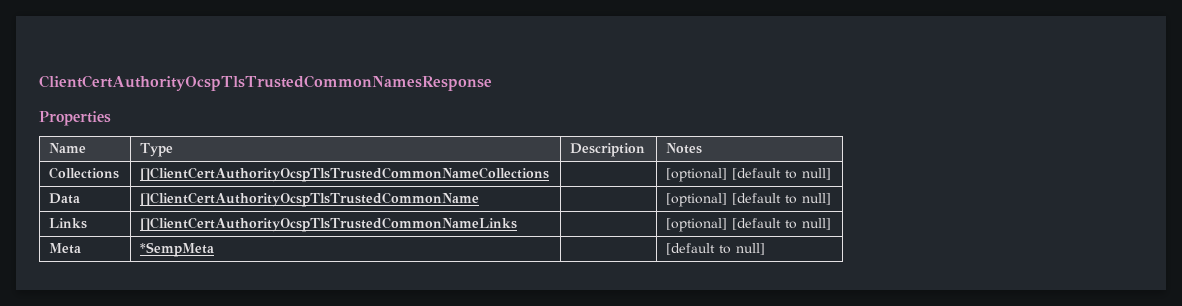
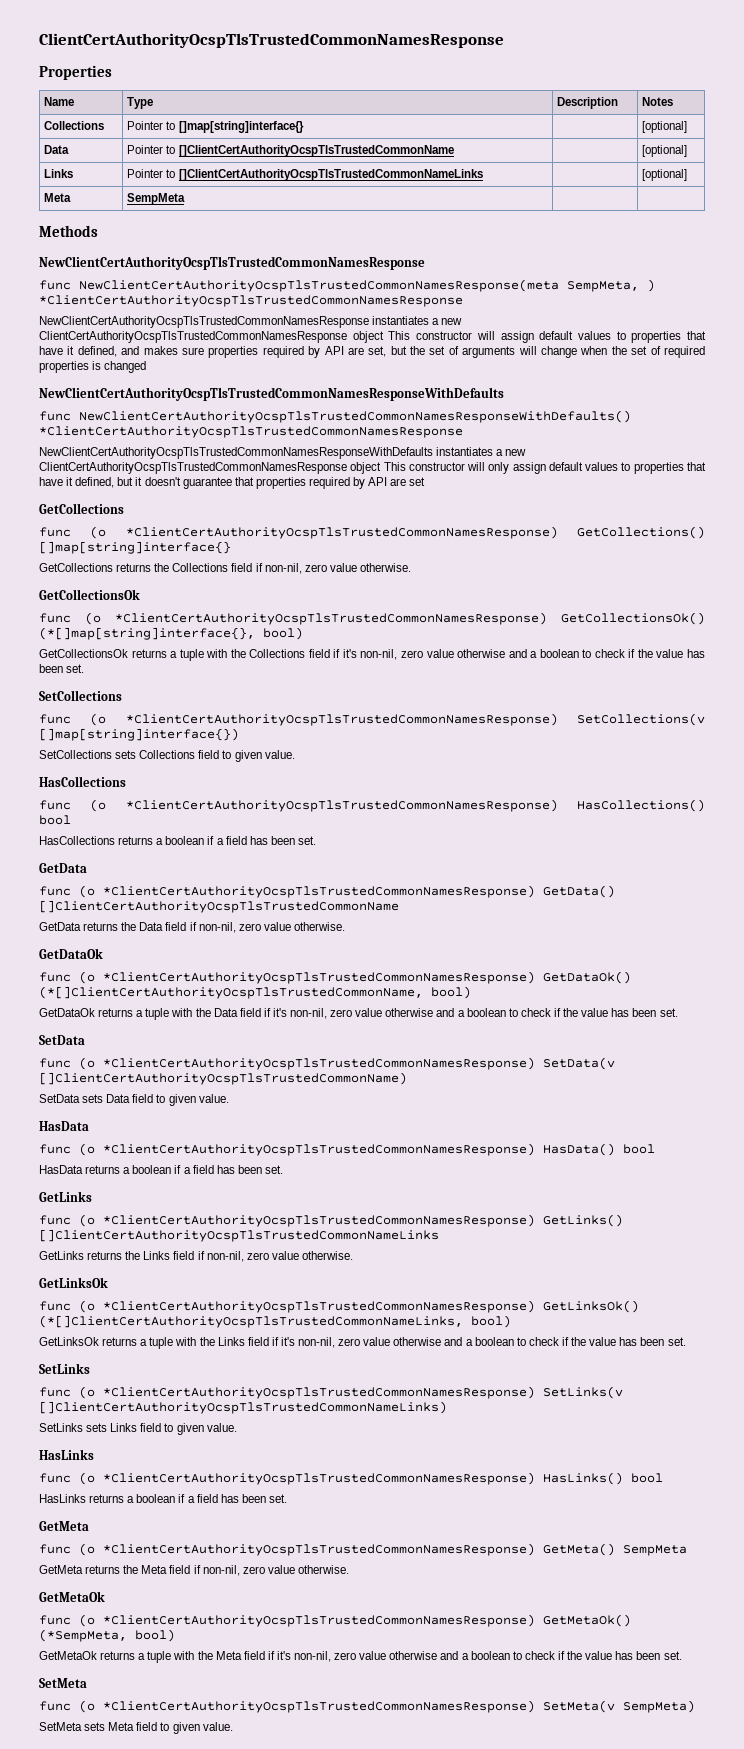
[140,167,550,182] [666,168,832,182] []ClientCertAuthorityOcspTlsTrustedCommonNameCollections | | [optional] [default to null] -> [127,121,304,133] [642,121,688,133] Pointer to []map[string]interface{} | | [optional]
(81, 198) none -> [127,145,176,154] Pointer to
[732,193,832,205] [default to null] -> (688, 151) none
(88, 223) none -> [127,169,176,178] Pointer to
[732,218,832,230] [49,243,82,254] [140,242,215,257] [666,243,766,255] [default to null] // Meta | *SempMeta | | [default to null] -> [44,193,72,202] [127,193,186,205] [39,225,98,237] [39,256,425,270] [39,279,655,292] [39,295,463,307] [39,316,463,328] [39,331,707,343] [39,346,705,358] [39,361,147,373] [39,387,504,401] [39,410,631,423] [39,426,463,438] [39,447,527,459] [39,462,706,474] [39,477,426,489] [39,503,124,514] [39,526,705,539] [39,541,231,554] [39,563,411,574] [39,589,140,600] [39,612,705,625] [39,627,303,640] [39,649,705,661] [39,664,85,673] [39,690,122,701] [39,713,705,726] [39,728,239,741] [39,750,295,762] [39,776,126,787] [39,799,705,812] [39,815,71,825] [39,836,316,845] [39,863,87,873] [39,885,615,898] [39,900,399,913] [39,922,345,933] [39,948,103,959] [39,971,631,984] [39,986,471,999] [39,1008,678,1020] [39,1035,85,1045] [39,1057,615,1070] [39,1072,407,1085] [39,1094,229,1106] [39,1121,89,1131] [39,1143,655,1156] [39,1165,283,1174] [39,1191,92,1202] [39,1214,623,1227] [39,1229,439,1242] [39,1251,353,1262] [39,1277,108,1288] [39,1300,639,1313] [39,1315,511,1328] [39,1337,686,1349] [39,1363,90,1374] [39,1386,623,1399] [39,1401,447,1414] [39,1423,237,1435] [39,1449,94,1460] [39,1472,663,1485] [39,1494,287,1503] [39,1521,89,1531] [39,1543,687,1556] [39,1565,349,1576] [39,1591,105,1602] [39,1614,631,1627] [39,1629,175,1642] [39,1651,682,1663] [39,1678,87,1688] [39,1700,695,1713] [39,1722,233,1734] // Meta | SempMeta | | // Methods // NewClientCertAuthorityOcspTlsTrustedCommonNamesResponse // func NewClientCertAuthorityOcspTlsTrustedCommonNamesResponse(meta SempMeta, ) *ClientCertAuthorityOcspTlsTrustedCommonNamesResponse // NewClientCertAuthorityOcspTlsTrustedCommonNamesResponse instantiates a new ClientCertAuthorityOcspTlsTrustedCommonNamesResponse object This constructor will assign default values to properties that have it defined, and makes sure properties required by API are set, but the set of arguments will change when the set of required properties is changed // NewClientCertAuthorityOcspTlsTrustedCommonNamesResponseWithDefaults // func NewClientCertAuthorityOcspTlsTrustedCommonNamesResponseWithDefaults() *ClientCertAuthorityOcspTlsTrustedCommonNamesResponse // NewClientCertAuthorityOcspTlsTrustedCommonNamesResponseWithDefaults instantiates a new ClientCertAuthorityOcspTlsTrustedCommonNamesResponse object This constructor will only assign default values to properties that have it defined, but it doesn't guarantee that properties required by API are set // GetCollections // func (o *ClientCertAuthorityOcspTlsTrustedCommonNamesResponse) GetCollections() []map[string]interface{} // GetCollections returns the Collections field if non-nil, zero value otherwise. // GetCollectionsOk // func (o *ClientCertAuthorityOcspTlsTrustedCommonNamesResponse) GetCollectionsOk() (*[]map[string]interface{}, bool) // GetCollectionsOk returns a tuple with the Collections field if it's non-nil, zero value otherwise and a boolean to check if the value has been set. // SetCollections // func (o *ClientCertAuthorityOcspTlsTrustedCommonNamesResponse) SetCollections(v []map[string]interface{}) // SetCollections sets Collections field to given value. // HasCollections // func (o *ClientCertAuthorityOcspTlsTrustedCommonNamesResponse) HasCollections() bool // HasCollections returns a boolean if a field has been set. // GetData // func (o *ClientCertAuthorityOcspTlsTrustedCommonNamesResponse) GetData() []ClientCertAuthorityOcspTlsTrustedCommonName // GetData returns the Data field if non-nil, zero value otherwise. // GetDataOk // func (o *ClientCertAuthorityOcspTlsTrustedCommonNamesResponse) GetDataOk() (*[]ClientCertAuthorityOcspTlsTrustedCommonName, bool) // GetDataOk returns a tuple with the Data field if it's non-nil, zero value otherwise and a boolean to check if the value has been set. // SetData // func (o *ClientCertAuthorityOcspTlsTrustedCommonNamesResponse) SetData(v []ClientCertAuthorityOcspTlsTrustedCommonName) // SetData sets Data field to given value. // HasData // func (o *ClientCertAuthorityOcspTlsTrustedCommonNamesResponse) HasData() bool // HasData returns a boolean if a field has been set. // GetLinks // func (o *ClientCertAuthorityOcspTlsTrustedCommonNamesResponse) GetLinks() []ClientCertAuthorityOcspTlsTrustedCommonNameLinks // GetLinks returns the Links field if non-nil, zero value otherwise. // GetLinksOk // func (o *ClientCertAuthorityOcspTlsTrustedCommonNamesResponse) GetLinksOk() (*[]ClientCertAuthorityOcspTlsTrustedCommonNameLinks, bool) // GetLinksOk returns a tuple with the Links field if it's non-nil, zero value otherwise and a boolean to check if the value has been set. // SetLinks // func (o *ClientCertAuthorityOcspTlsTrustedCommonNamesResponse) SetLinks(v []ClientCertAuthorityOcspTlsTrustedCommonNameLinks) // SetLinks sets Links field to given value. // HasLinks // func (o *ClientCertAuthorityOcspTlsTrustedCommonNamesResponse) HasLinks() bool // HasLinks returns a boolean if a field has been set. // GetMeta // func (o *ClientCertAuthorityOcspTlsTrustedCommonNamesResponse) GetMeta() SempMeta // GetMeta returns the Meta field if non-nil, zero value otherwise. // GetMetaOk // func (o *ClientCertAuthorityOcspTlsTrustedCommonNamesResponse) GetMetaOk() (*SempMeta, bool) // GetMetaOk returns a tuple with the Meta field if it's non-nil, zero value otherwise and a boolean to check if the value has been set. // SetMeta // func (o *ClientCertAuthorityOcspTlsTrustedCommonNamesResponse) SetMeta(v SempMeta) // SetMeta sets Meta field to given value.

